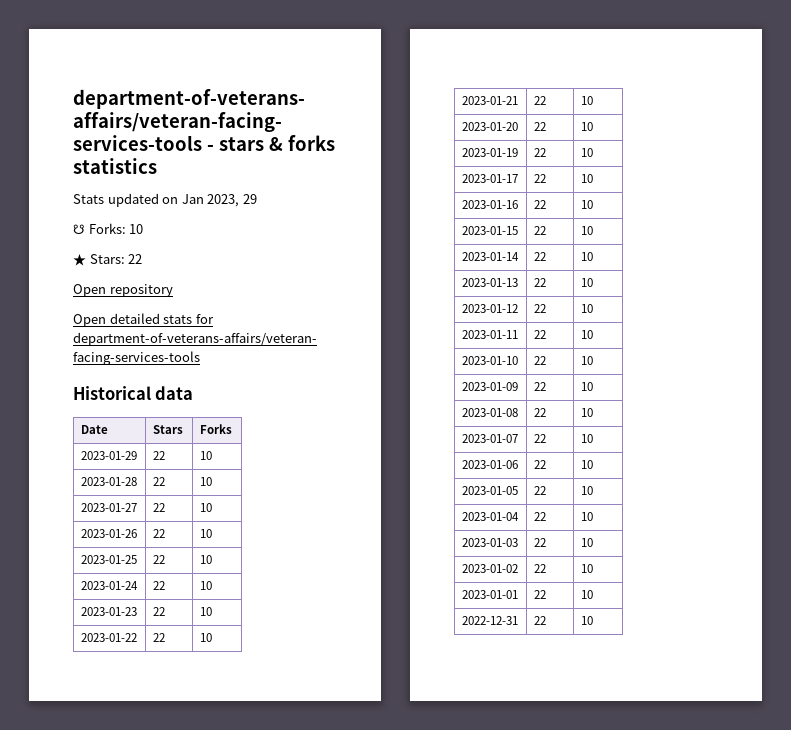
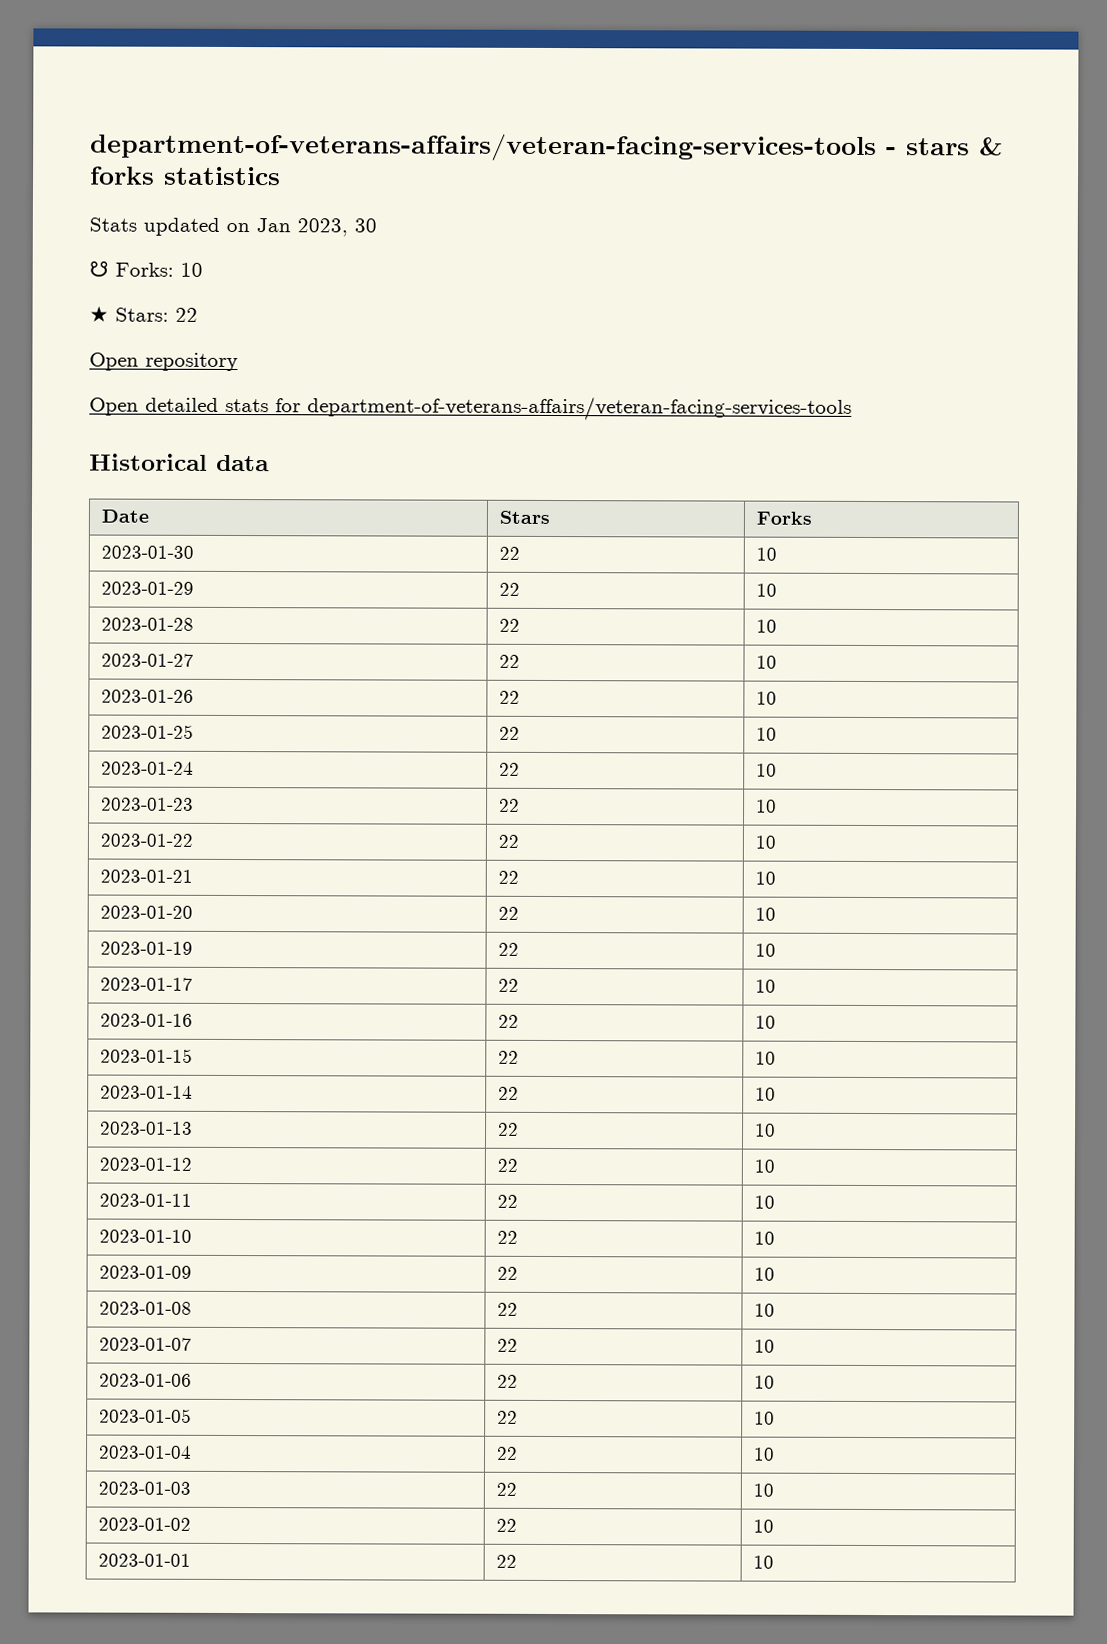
[242,194,257,204] 29 -> [354,218,377,233] 30
(232, 429) none -> [100,545,194,559] [498,546,520,560] [755,547,777,561] // 2023-01-30 | 22 | 10
[461,616,518,625] [533,616,546,625] [580,616,593,625] // 2022-12-31 | 22 | 10 -> (774, 1562) none

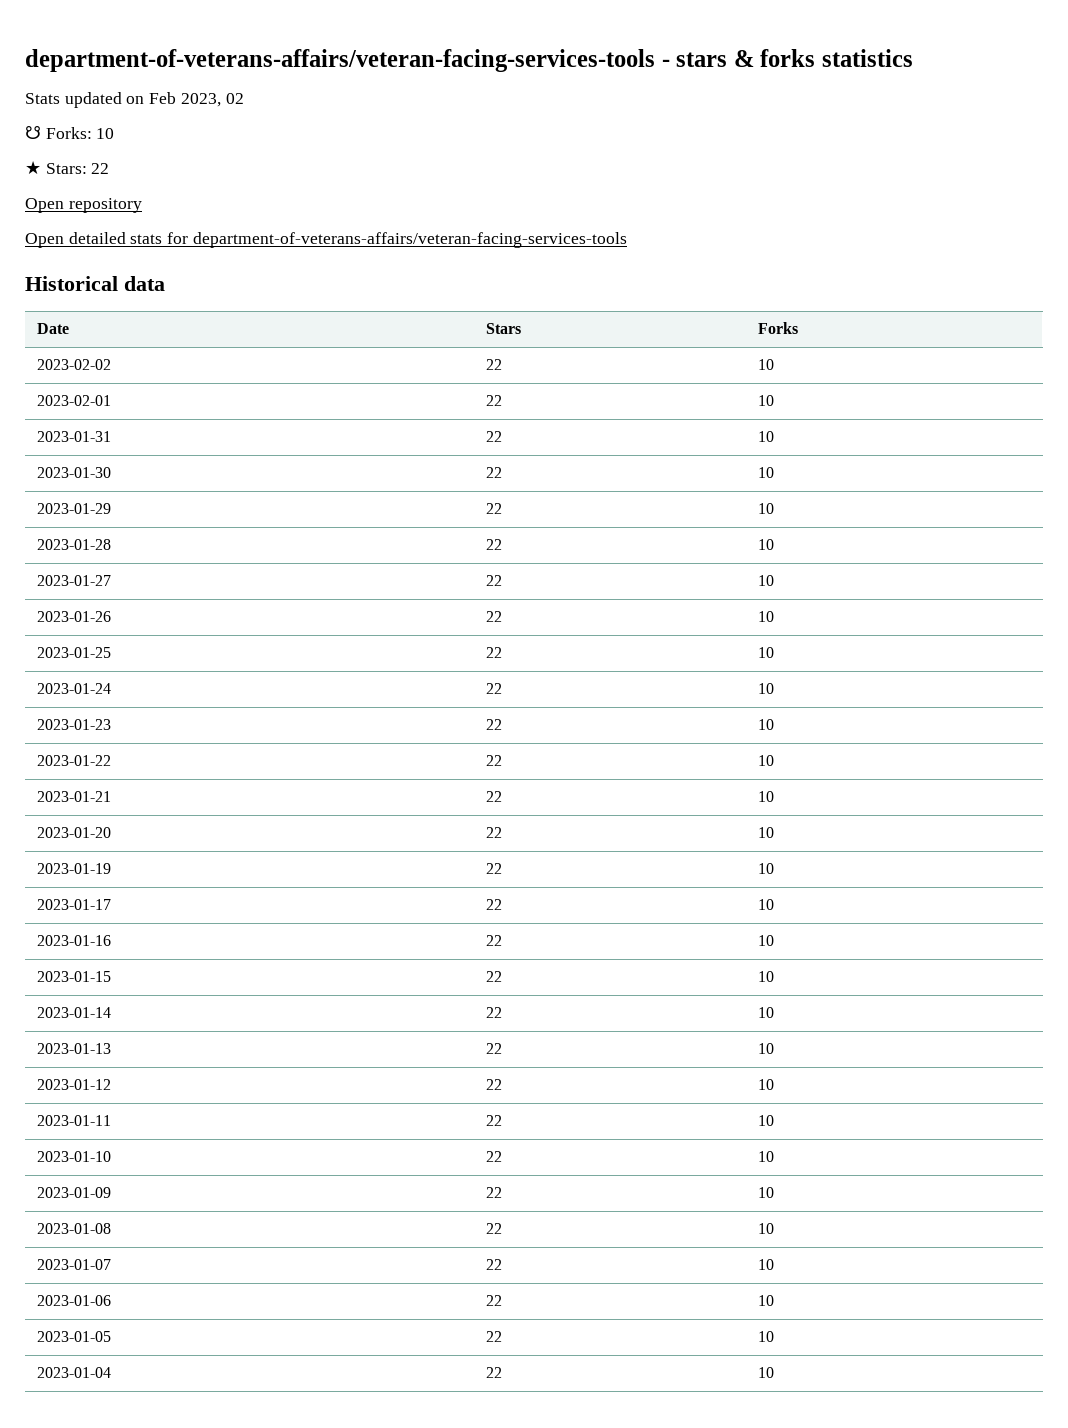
[256,218,377,237] Jan 2023, 30 -> [149,92,244,107] Feb 2023, 02
(812, 518) none -> [36,359,111,370] [485,359,502,370] [757,359,774,370] [36,395,111,406] [485,395,502,406] [757,395,774,406] [36,431,111,442] [485,431,502,442] [757,431,774,442] // 2023-02-02 | 22 | 10 // 2023-02-01 | 22 | 10 // 2023-01-31 | 22 | 10
[97,1481,191,1495] [495,1482,517,1496] [752,1483,774,1497] [97,1517,191,1531] [495,1518,517,1532] [752,1519,774,1533] [97,1553,191,1567] [495,1554,517,1568] [752,1555,774,1569] // 2023-01-03 | 22 | 10 // 2023-01-02 | 22 | 10 // 2023-01-01 | 22 | 10 -> (774, 1372) none

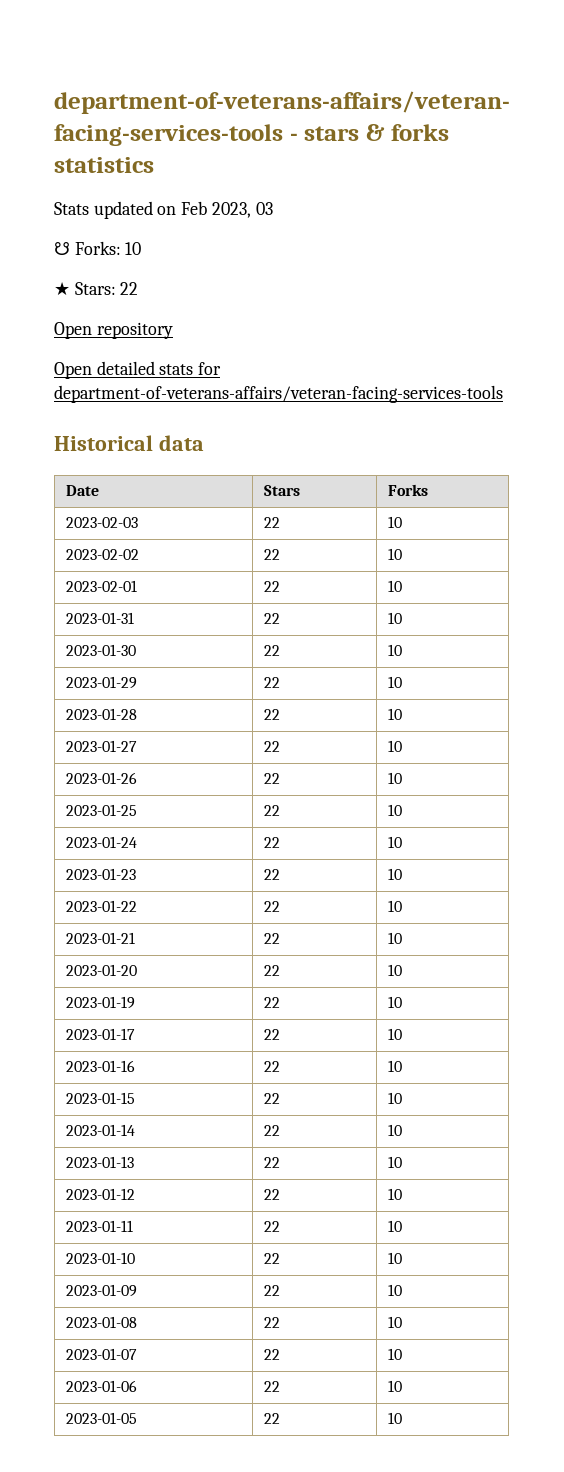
[225,93,244,104] 02 -> [255,202,273,215] 03
(798, 328) none -> [66,517,139,528] [264,517,281,528] [388,516,403,528] // 2023-02-03 | 22 | 10
[36,1367,111,1378] [485,1367,502,1378] [757,1367,774,1378] // 2023-01-04 | 22 | 10 -> (403, 1418) none

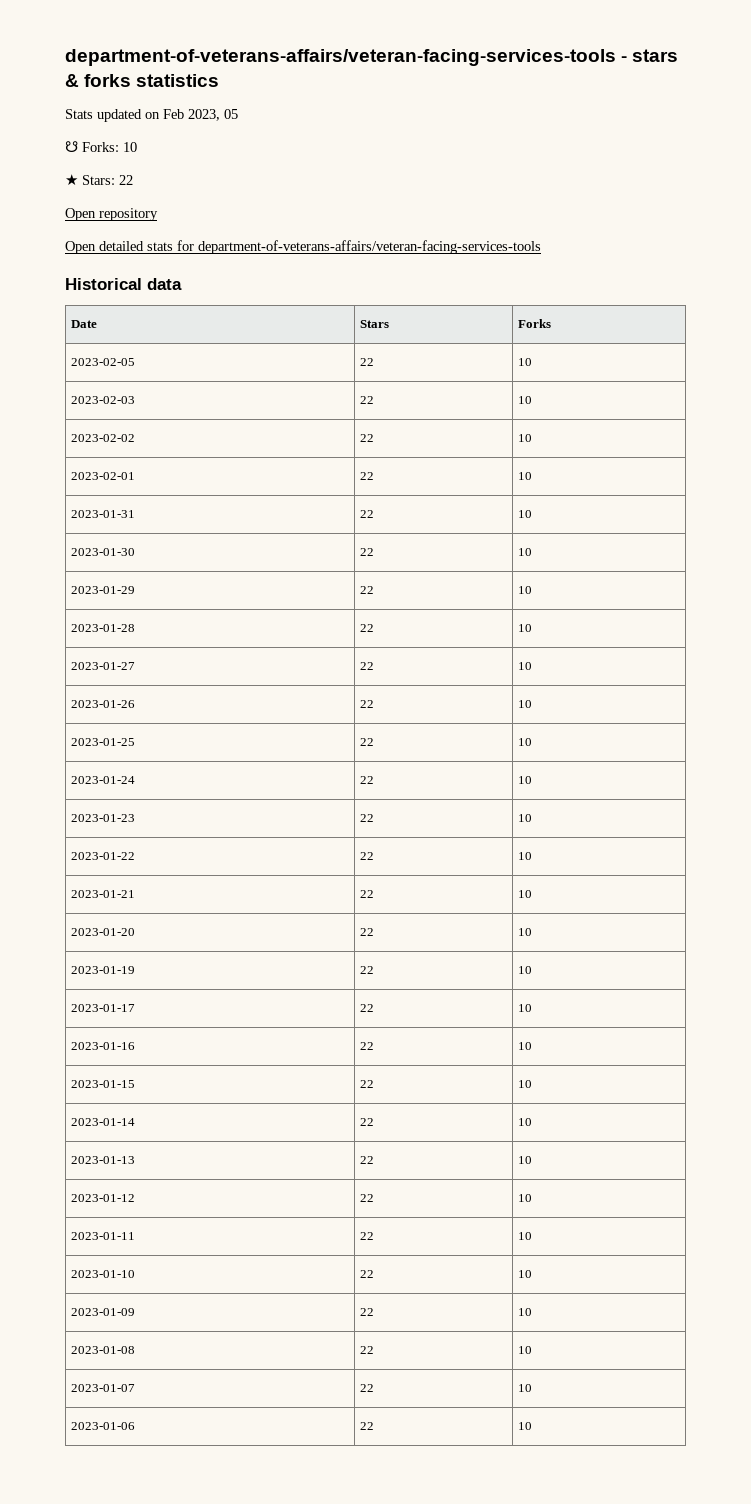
[255,202,273,215] 03 -> [224,109,238,119] 05
(429, 490) none -> [70,358,135,366] [359,358,374,366] [517,358,532,366] // 2023-02-05 | 22 | 10
[66,1412,138,1424] [264,1413,281,1424] [388,1412,403,1424] // 2023-01-05 | 22 | 10 -> (532, 1426) none

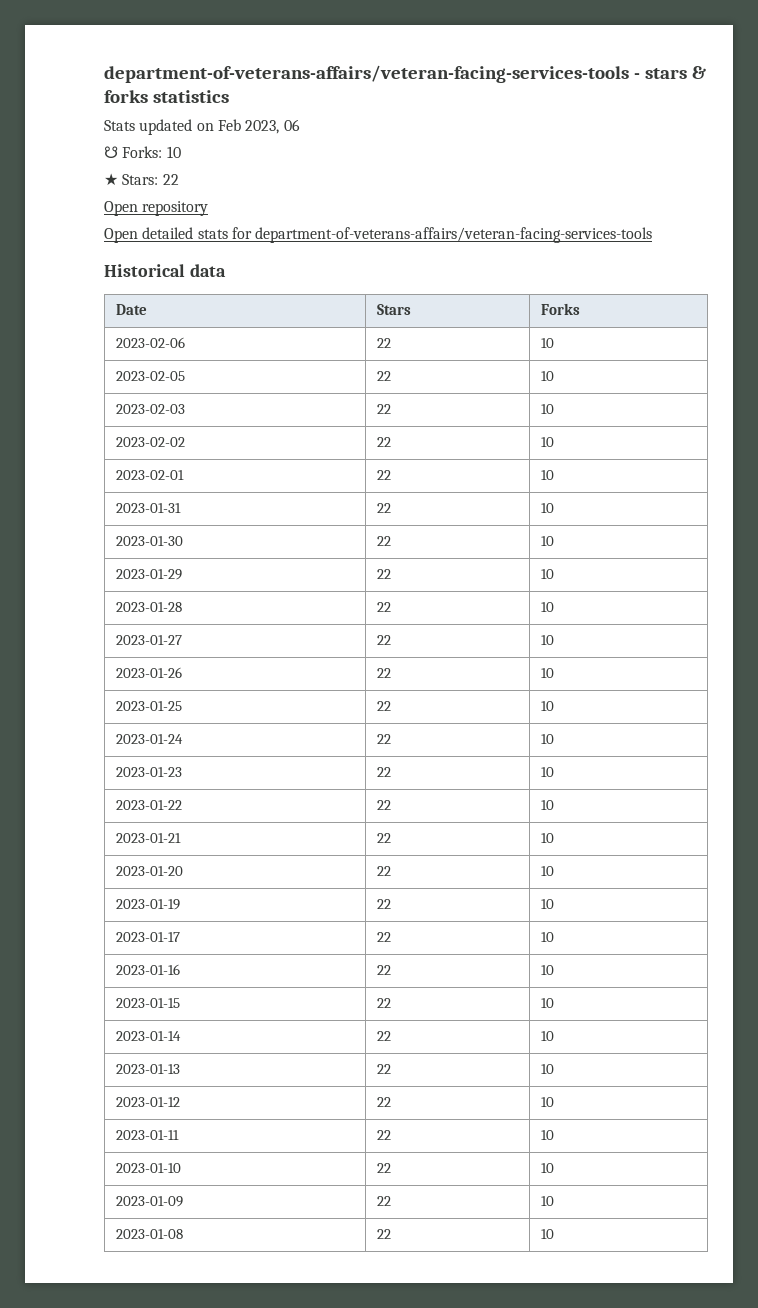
[224,109,238,119] 05 -> [283,119,300,131] 06
(551, 323) none -> [115,337,185,348] [376,338,391,348] [540,338,554,348] // 2023-02-06 | 22 | 10
[70,1384,135,1392] [359,1384,374,1392] [517,1384,532,1392] [70,1422,135,1430] [359,1422,374,1430] [517,1422,532,1430] // 2023-01-07 | 22 | 10 // 2023-01-06 | 22 | 10 -> (554, 1234) none

